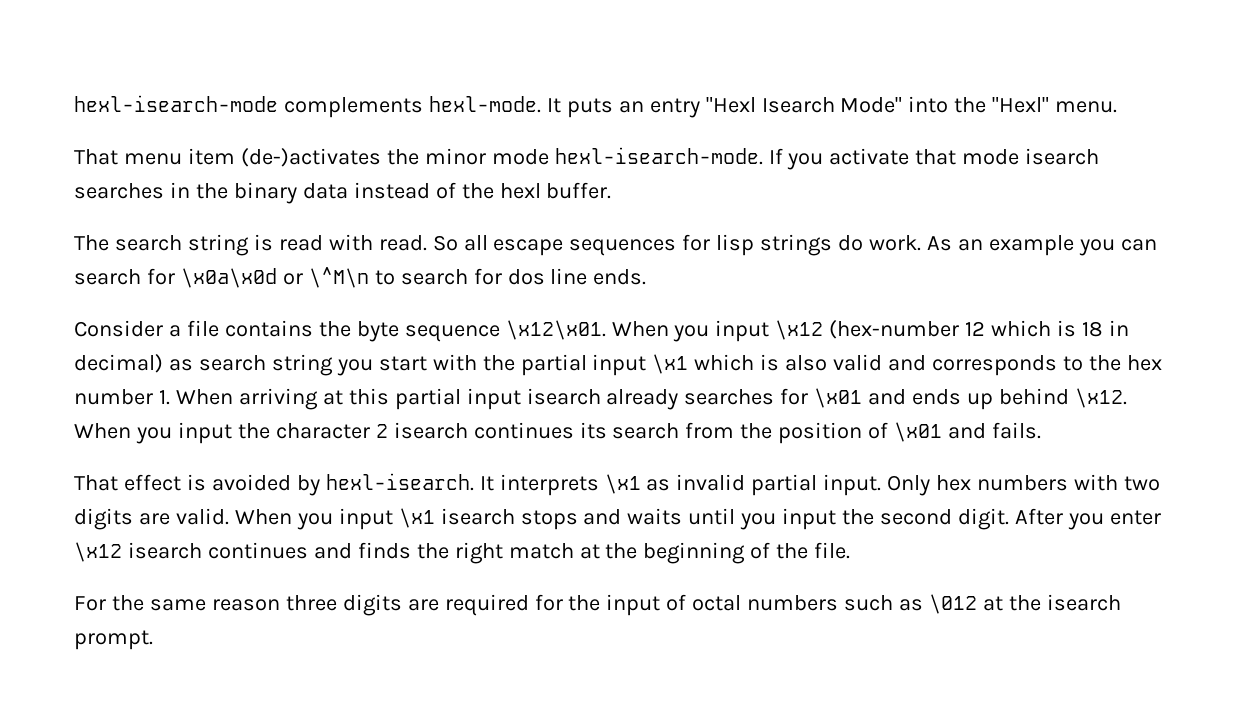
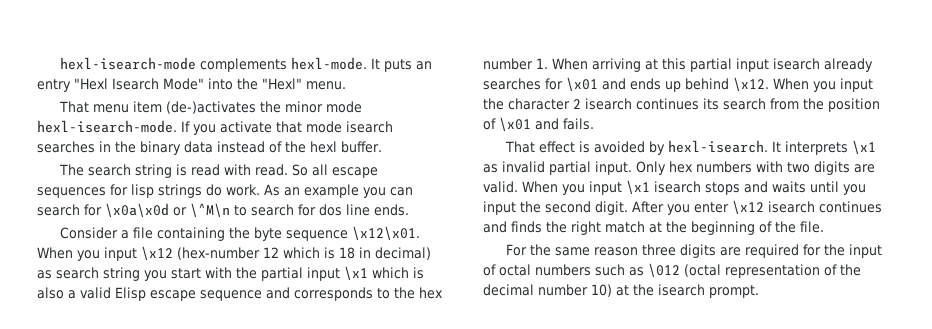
[224,320,313,337] contains -> [157,227,226,241] containing
[833,354,883,371] valid -> [68,287,262,301] a valid Elisp escape sequence
(978, 604) none -> [684,264,861,278] [483,284,612,297] (octal representation of the decimal number 10)

